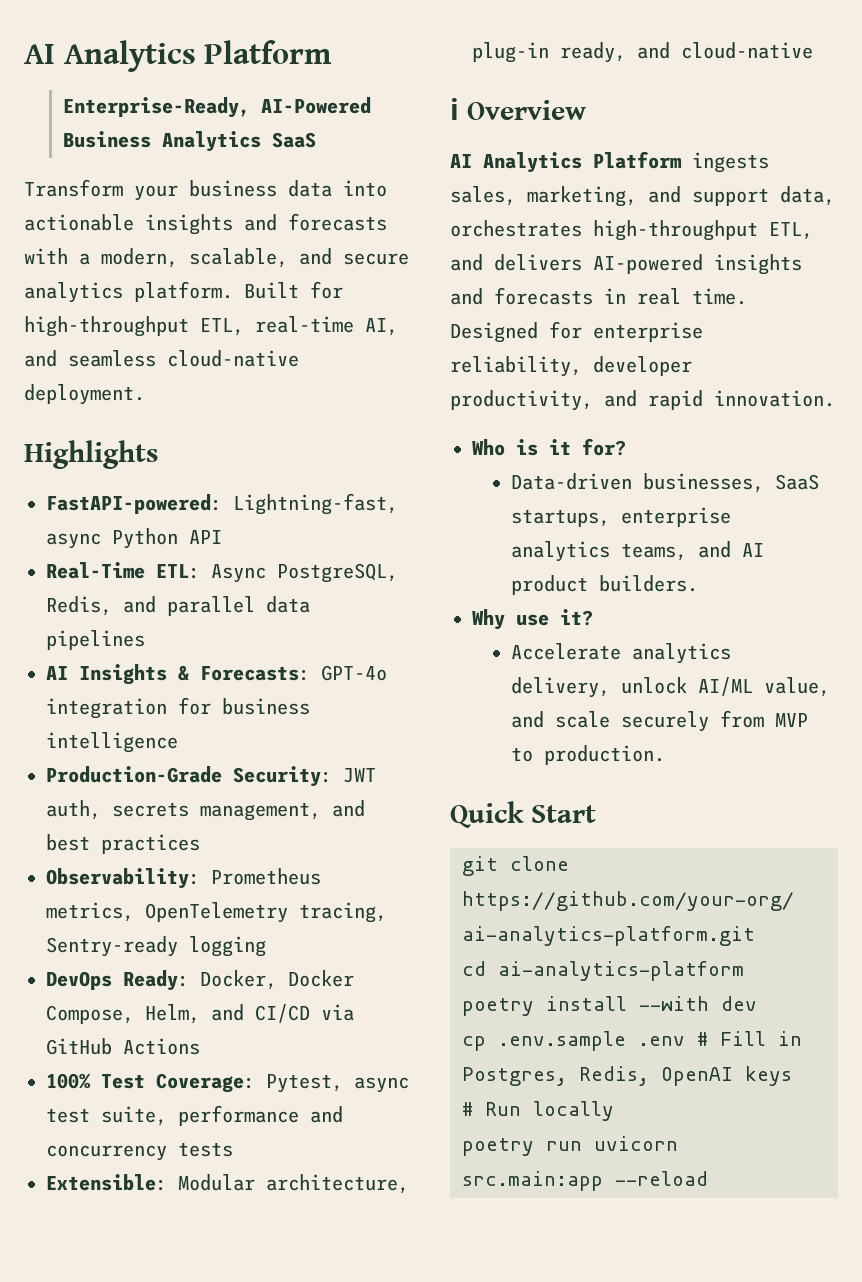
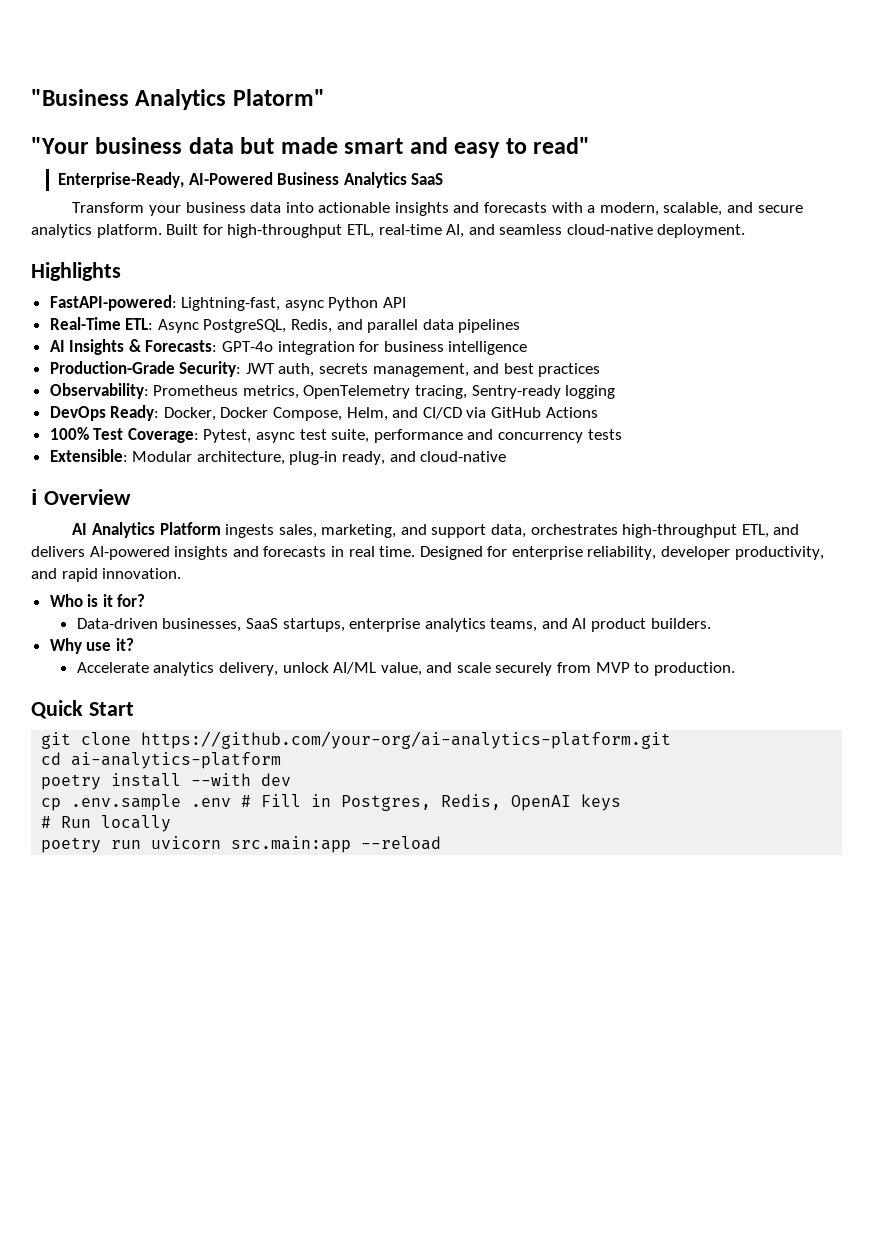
[24,40,333,72] AI Analytics Platform -> [31,89,325,110] [31,137,591,158] "Business Analytics Platorm" // "Your business data but made smart and easy to read"

